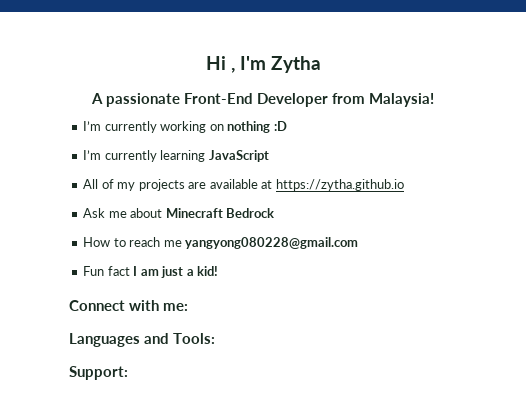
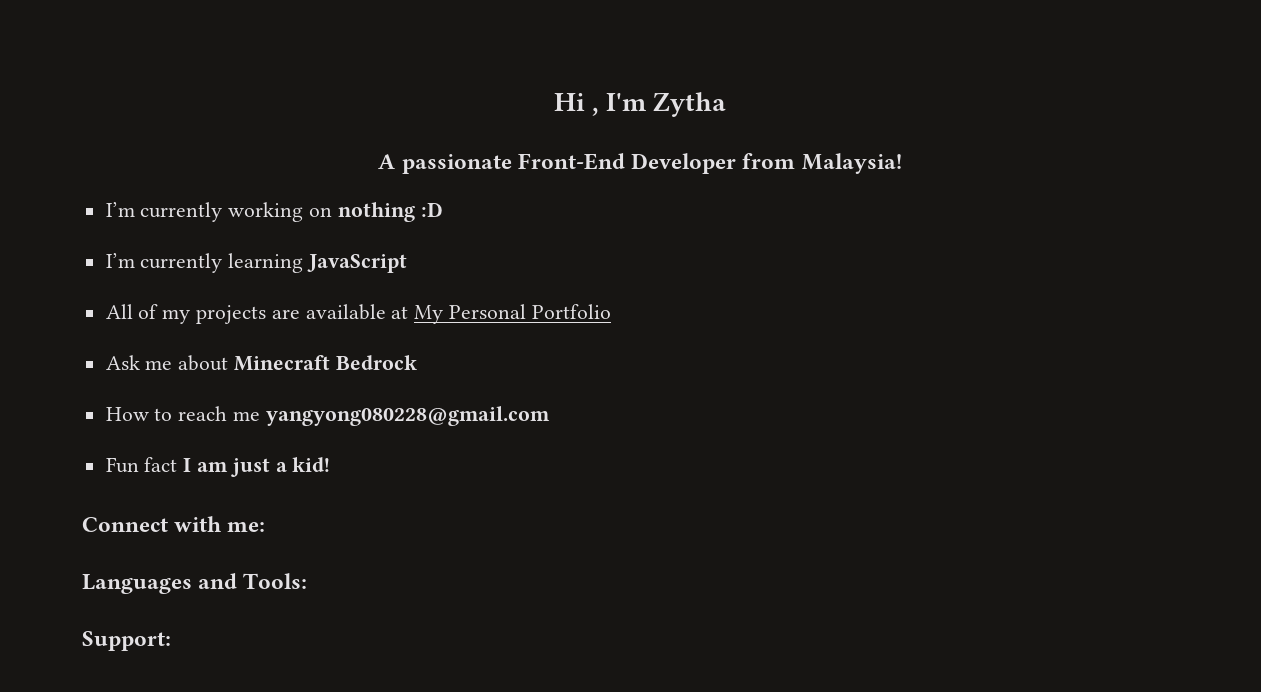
[275,179,404,191] https://zytha.github.io -> [414,304,611,324] My Personal Portfolio

